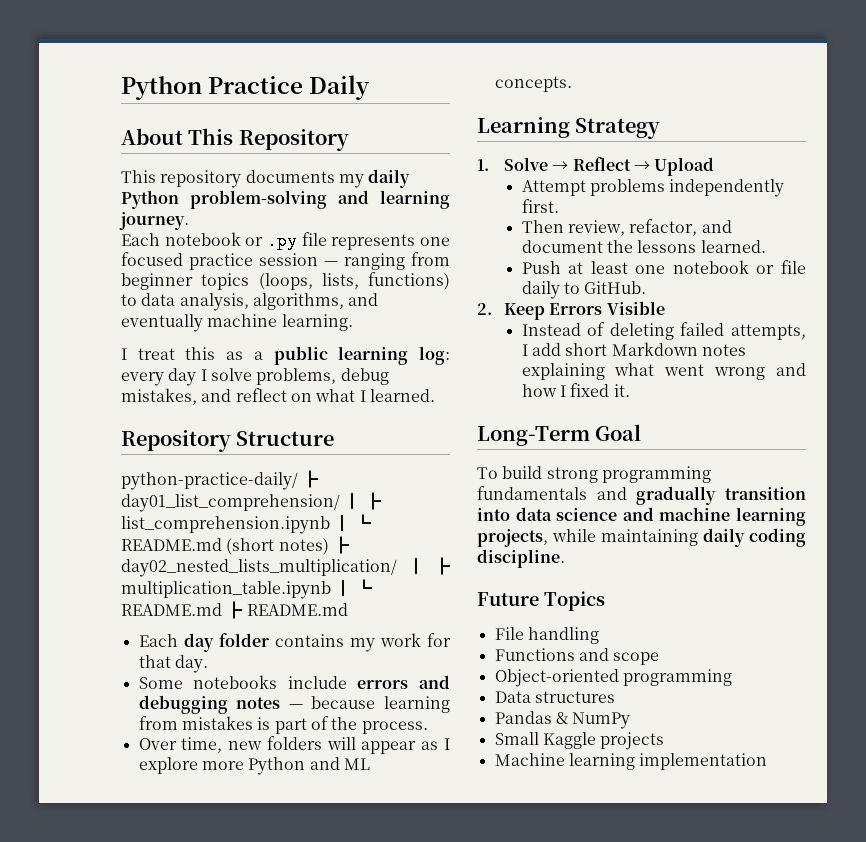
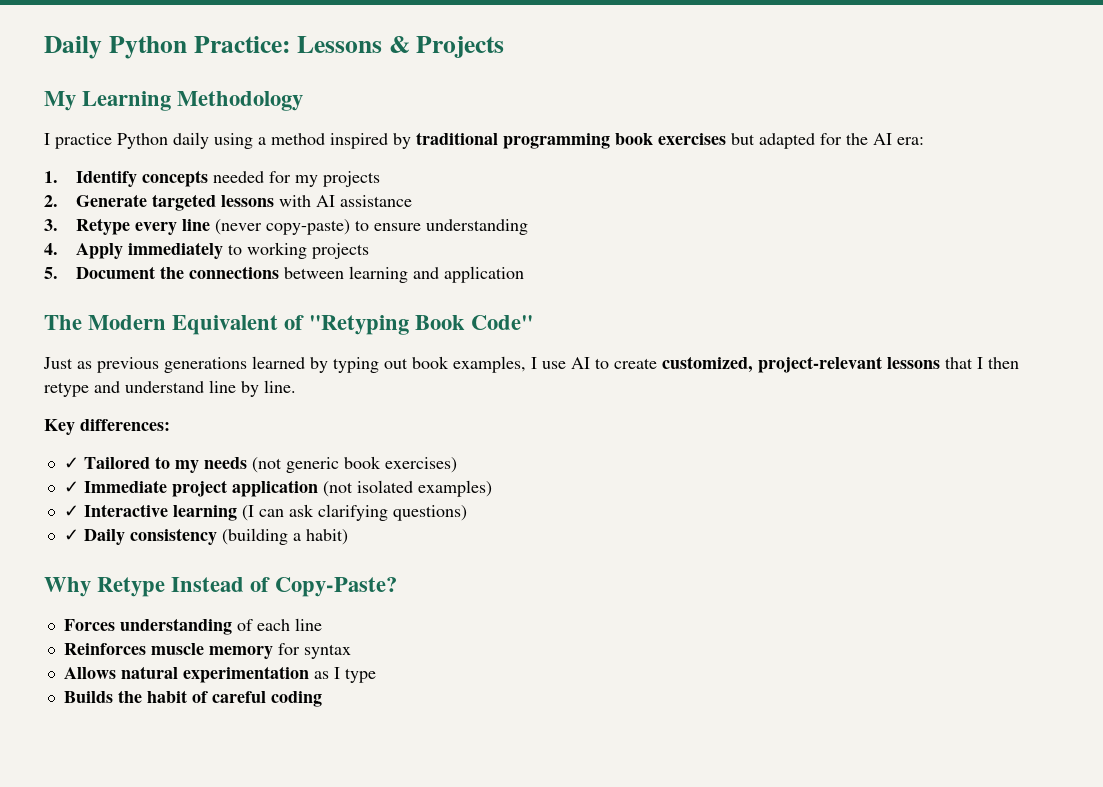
[121,75,371,100] [121,128,349,151] [121,169,411,188] [121,190,450,209] [119,212,189,230] [121,232,451,250] [121,252,450,270] [121,272,450,290] [121,293,379,311] [121,314,353,332] [121,346,451,365] [121,368,389,386] [121,388,435,405] [121,430,335,452] [121,470,319,490] [121,492,381,512] [121,514,371,534] [121,536,349,555] [121,557,450,577] [121,579,372,599] [121,601,348,619] [138,633,451,652] [138,655,208,673] [138,675,450,689] [138,695,450,714] [138,716,428,734] [138,736,450,754] [138,757,370,775] [494,76,572,92] [477,117,661,139] [477,157,715,176] [521,179,785,197] [521,199,559,213] [521,219,732,236] [521,240,766,253] [521,260,806,274] [521,281,647,299] [477,301,665,320] [521,322,806,340] [521,342,746,356] [521,363,806,380] [521,383,630,397] [477,424,642,446] [477,466,711,483] [477,486,806,505] [477,507,806,526] [477,528,806,547] [477,549,565,568] [477,591,605,611] [494,627,599,644] [494,648,660,665] [494,669,732,687] [494,691,615,703] [494,711,631,729] [494,732,665,750] [494,753,768,770] Python Practice Daily // About This Repository // This repository documents my daily Python problem-solving and learning journey. // Each notebook or .py file represents one focused practice session — ranging from beginner topics (loops, lists, functions) to data analysis, algorithms, and eventually machine learning. // I treat this as a public learning log: every day I solve problems, debug mistakes, and reflect on what I learned. // Repository Structure // python-practice-daily/ ┣ day01_list_comprehension/ ┃ ┣ list_comprehension.ipynb ┃ ┗ README.md (short notes) ┣ day02_nested_lists_multiplication/ ┃ ┣ multiplication_table.ipynb ┃ ┗ README.md ┣ README.md // Each day folder contains my work for that day. // Some notebooks include errors and debugging notes — because learning from mistakes is part of the process. // Over time, new folders will appear as I explore more Python and ML concepts. // Learning Strategy // 1. Solve → Reflect → Upload // Attempt problems independently first. // Then review, refactor, and document the lessons learned. // Push at least one notebook or file daily to GitHub. // 2. Keep Errors Visible // Instead of deleting failed attempts, I add short Markdown notes explaining what went wrong and how I fixed it. // Long-Term Goal // To build strong programming fundamentals and gradually transition into data science and machine learning projects, while maintaining daily coding discipline. // Future Topics // File handling // Functions and scope // Object-oriented programming // Data structures // Pandas & NumPy // Small Kaggle projects // Machine learning implementation -> [44,36,505,59] [44,91,304,111] [44,132,924,149] [44,170,380,187] [44,194,412,211] [44,218,528,235] [44,242,369,259] [44,266,524,283] [44,315,534,335] [43,356,1019,373] [44,380,296,397] [44,419,170,435] [63,456,457,473] [63,480,492,497] [63,504,467,521] [63,528,348,545] [44,577,398,597] [63,618,322,635] [63,643,351,659] [63,666,376,683] [63,690,322,707] Daily Python Practice: Lessons & Projects // My Learning Methodology // I practice Python daily using a method inspired by traditional programming book exercises but adapted for the AI era: // 1. Identify concepts needed for my projects // 2. Generate targeted lessons with AI assistance // 3. Retype every line (never copy-paste) to ensure understanding // 4. Apply immediately to working projects // 5. Document the connections between learning and application // The Modern Equivalent of "Retyping Book Code" // Just as previous generations learned by typing out book examples, I use AI to create customized, project-relevant lessons that I then retype and understand line by line. // Key differences: // ✓ Tailored to my needs (not generic book exercises) // ✓ Immediate project application (not isolated examples) // ✓ Interactive learning (I can ask clarifying questions) // ✓ Daily consistency (building a habit) // Why Retype Instead of Copy-Paste? // Forces understanding of each line // Reinforces muscle memory for syntax // Allows natural experimentation as I type // Builds the habit of careful coding

